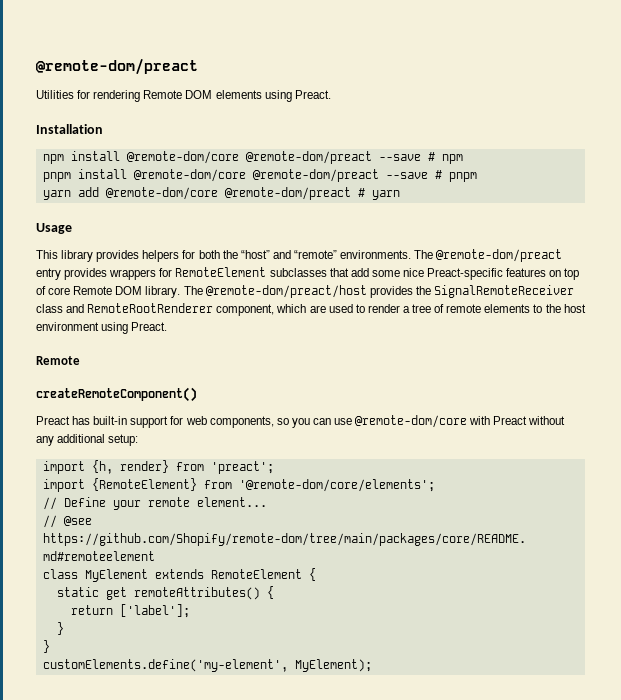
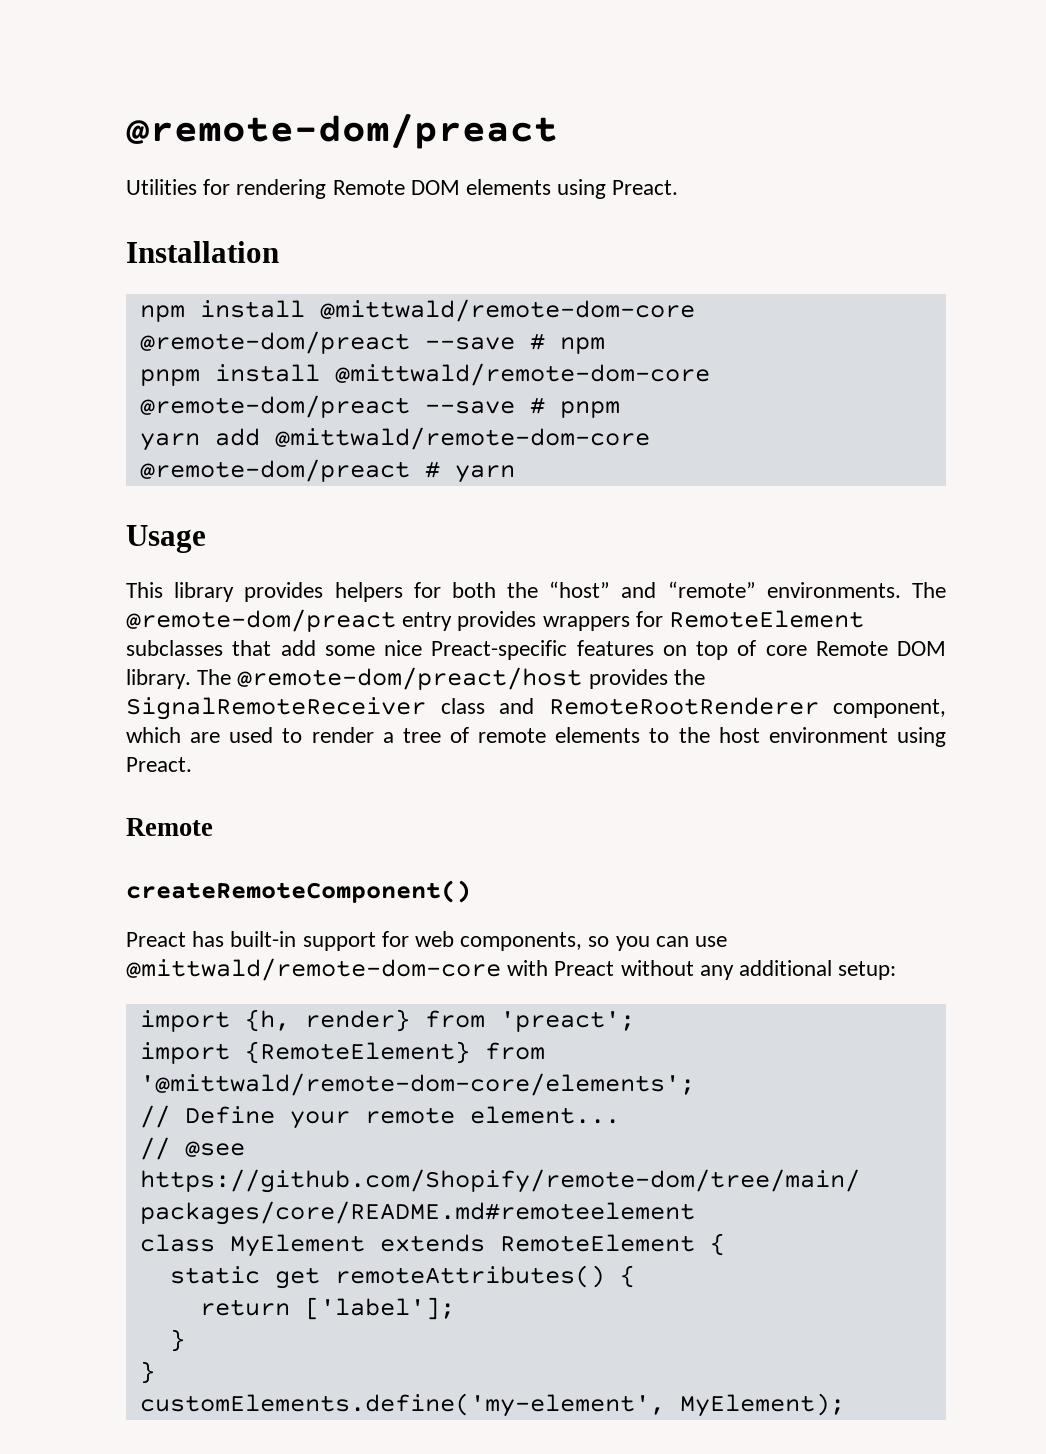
[126,151,239,164] @remote-dom/core -> [319,299,695,322] @mittwald/remote-dom-core
[133,169,246,182] @remote-dom/core -> [334,363,710,386] @mittwald/remote-dom-core
[105,187,218,200] @remote-dom/core -> [274,427,650,450] @mittwald/remote-dom-core
[355,415,468,428] @remote-dom/core -> [126,958,501,981] @mittwald/remote-dom-core
[238,479,435,492] '@remote-dom/core/elements'; -> [139,1073,695,1096] '@mittwald/remote-dom-core/elements';

